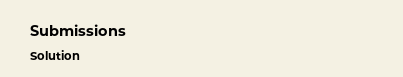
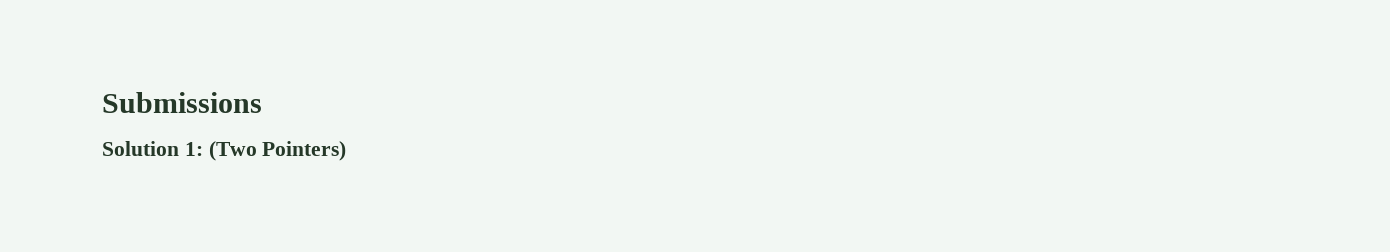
(80, 55) none -> [184,141,347,161] 1: (Two Pointers)

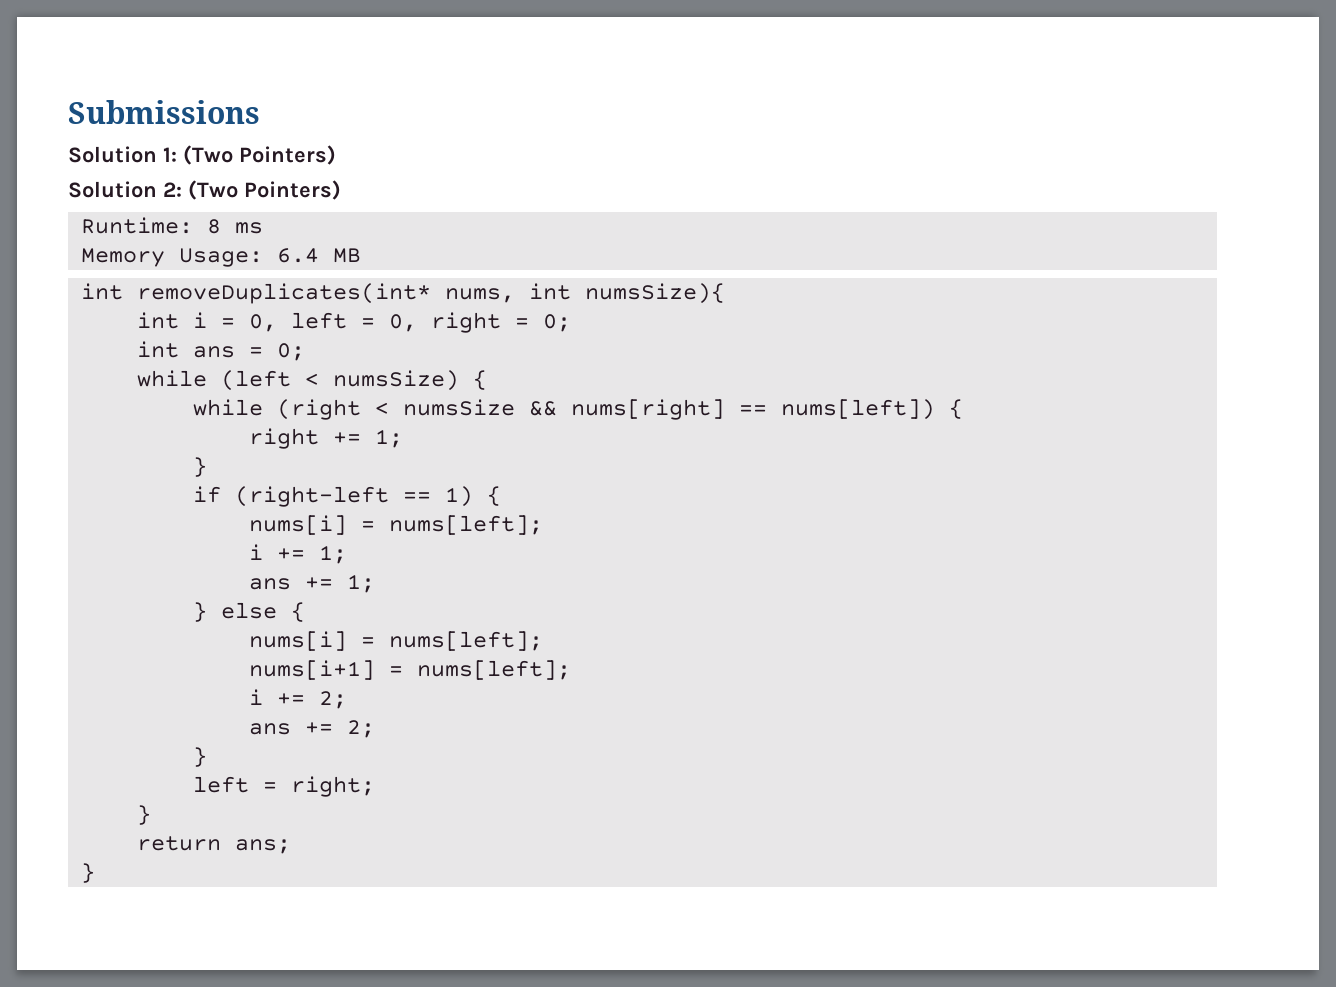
(347, 151) none -> [68,180,341,200] [81,217,264,234] [81,248,362,267] [81,283,726,304] [137,312,572,333] [137,341,306,361] [137,370,488,391] [193,399,964,420] [249,428,404,449] [193,457,208,477] [193,486,502,507] [249,515,544,535] [249,544,348,564] [249,574,376,593] [193,602,306,622] [249,631,544,651] [249,660,572,680] [249,689,348,709] [249,720,376,738] [193,747,208,767] [193,776,376,797] [137,805,152,825] [137,836,292,854] [81,863,96,883] // Solution 2: (Two Pointers) // Runtime: 8 ms // Memory Usage: 6.4 MB // int removeDuplicates(int* nums, int numsSize){ // int i = 0, left = 0, right = 0; // int ans = 0; // while (left < numsSize) { // while (right < numsSize && nums[right] == nums[left]) { // right += 1; // } // if (right-left == 1) { // nums[i] = nums[left]; // i += 1; // ans += 1; // } else { // nums[i] = nums[left]; // nums[i+1] = nums[left]; // i += 2; // ans += 2; // } // left = right; // } // return ans; // }

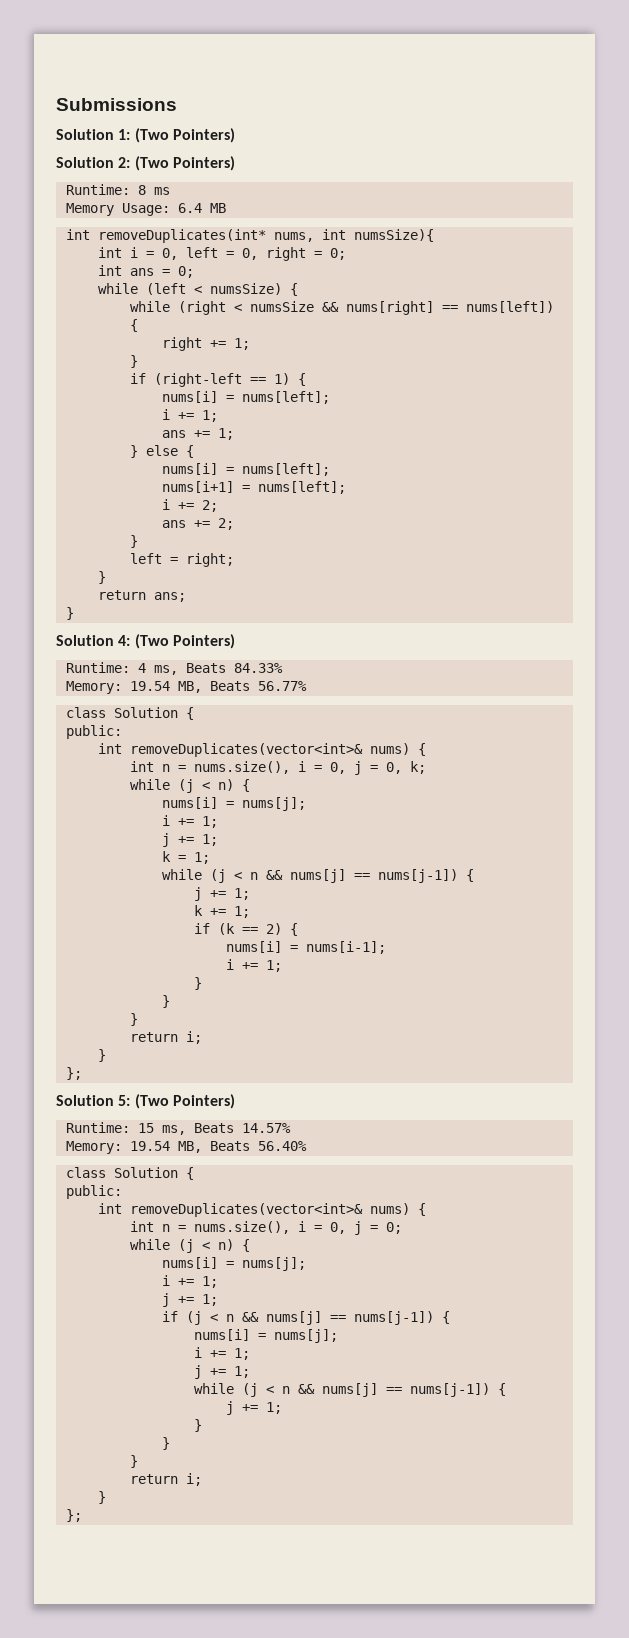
(96, 873) none -> [56,634,235,649] [65,662,283,675] [65,681,307,694] [65,707,194,720] [65,725,122,739] [97,743,426,757] [129,761,426,775] [129,779,250,793] [161,797,306,811] [161,815,218,828] [161,833,218,847] [161,851,210,864] [161,869,474,883] [193,887,250,901] [193,905,250,918] [193,923,298,936] [225,941,386,954] [225,959,282,972] [193,977,202,990] [161,995,170,1008] [129,1013,138,1026] [129,1031,202,1044] [97,1049,106,1062] [65,1067,82,1080] [56,1094,235,1109] [65,1122,291,1135] [65,1141,307,1154] [65,1167,194,1180] [65,1185,122,1199] [97,1203,426,1217] [129,1221,402,1235] [129,1239,250,1253] [161,1257,306,1271] [161,1275,218,1288] [161,1293,218,1307] [161,1311,450,1325] [193,1329,338,1343] [193,1347,250,1360] [193,1365,250,1379] [193,1383,506,1397] [225,1401,282,1415] [193,1419,202,1432] [161,1437,170,1450] [129,1455,138,1468] [129,1473,202,1486] [97,1491,106,1504] [65,1509,82,1522] // Solution 4: (Two Pointers) // Runtime: 4 ms, Beats 84.33% // Memory: 19.54 MB, Beats 56.77% // class Solution { // public: // int removeDuplicates(vector<int>& nums) { // int n = nums.size(), i = 0, j = 0, k; // while (j < n) { // nums[i] = nums[j]; // i += 1; // j += 1; // k = 1; // while (j < n && nums[j] == nums[j-1]) { // j += 1; // k += 1; // if (k == 2) { // nums[i] = nums[i-1]; // i += 1; // } // } // } // return i; // } // }; // Solution 5: (Two Pointers) // Runtime: 15 ms, Beats 14.57% // Memory: 19.54 MB, Beats 56.40% // class Solution { // public: // int removeDuplicates(vector<int>& nums) { // int n = nums.size(), i = 0, j = 0; // while (j < n) { // nums[i] = nums[j]; // i += 1; // j += 1; // if (j < n && nums[j] == nums[j-1]) { // nums[i] = nums[j]; // i += 1; // j += 1; // while (j < n && nums[j] == nums[j-1]) { // j += 1; // } // } // } // return i; // } // };

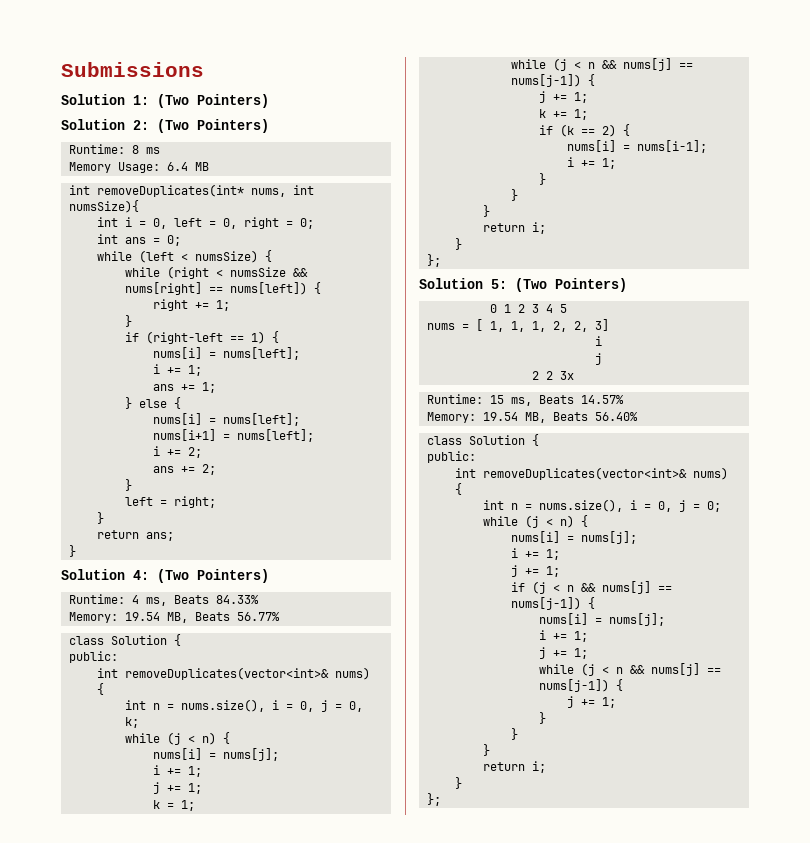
(235, 1101) none -> [490,304,568,313] [427,319,610,332] [595,336,603,346] [595,353,603,365] [532,371,575,380] // 0 1 2 3 4 5 // nums = [ 1, 1, 1, 2, 2, 3] // i // j // 2 2 3x

